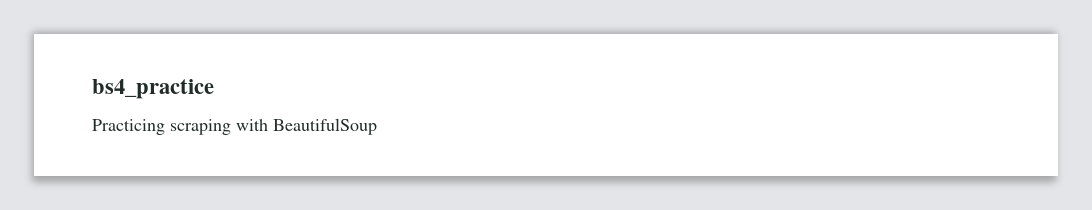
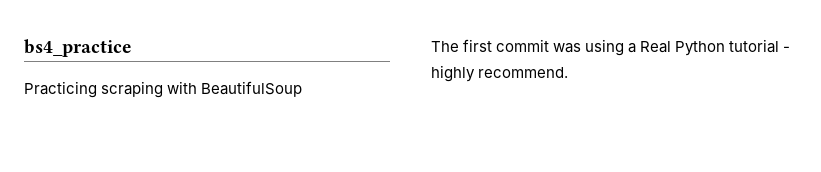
(377, 126) none -> [431,39,791,56] [431,65,569,82] // The first commit was using a Real Python tutorial - highly recommend.

